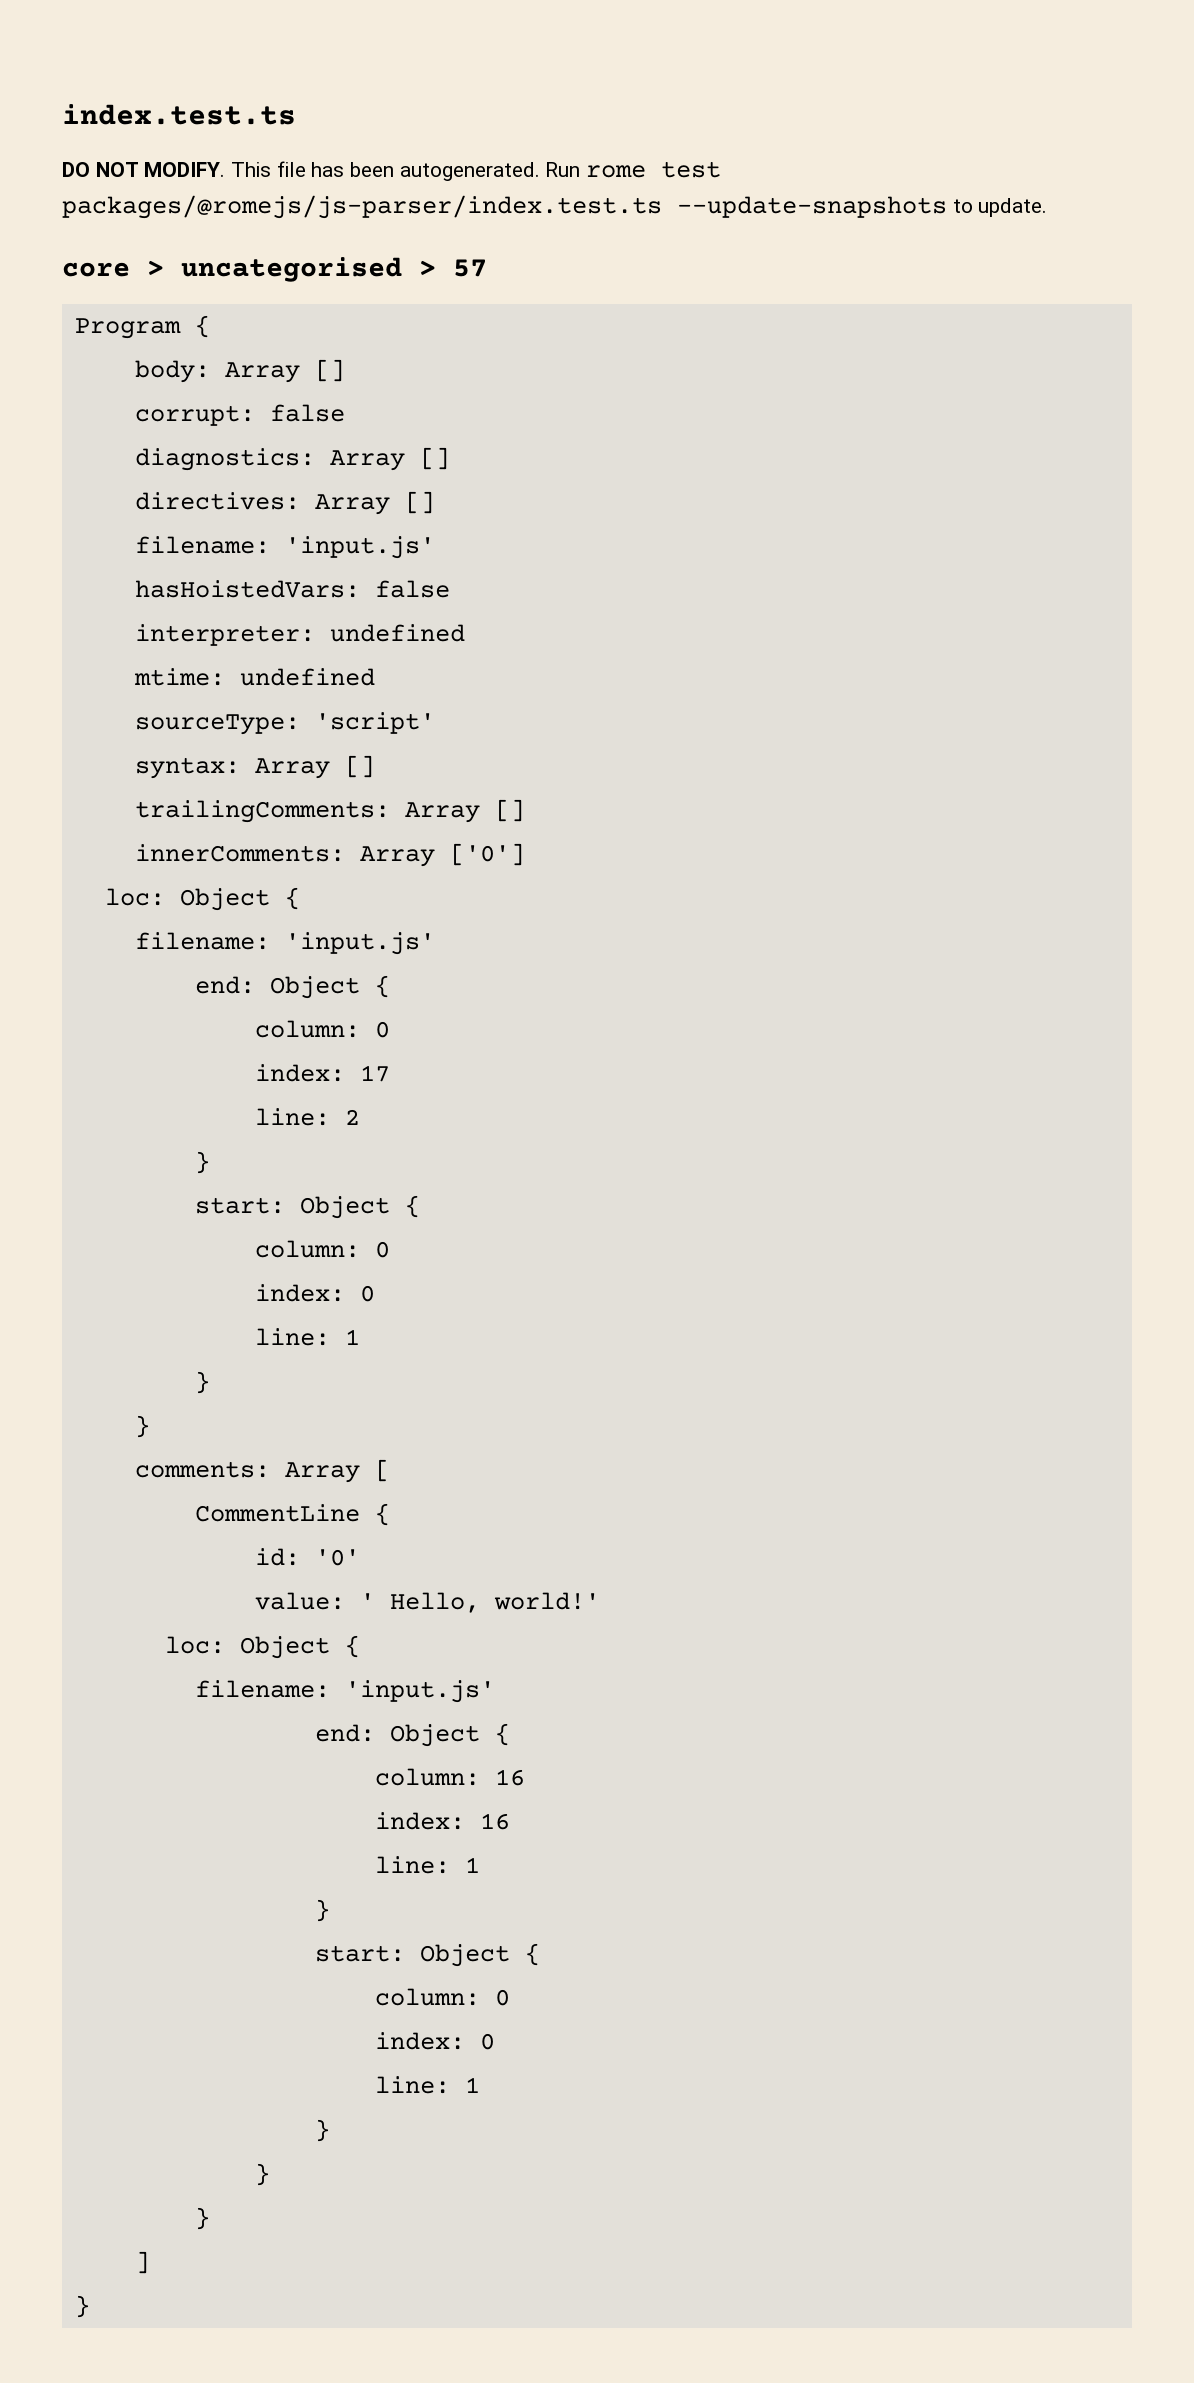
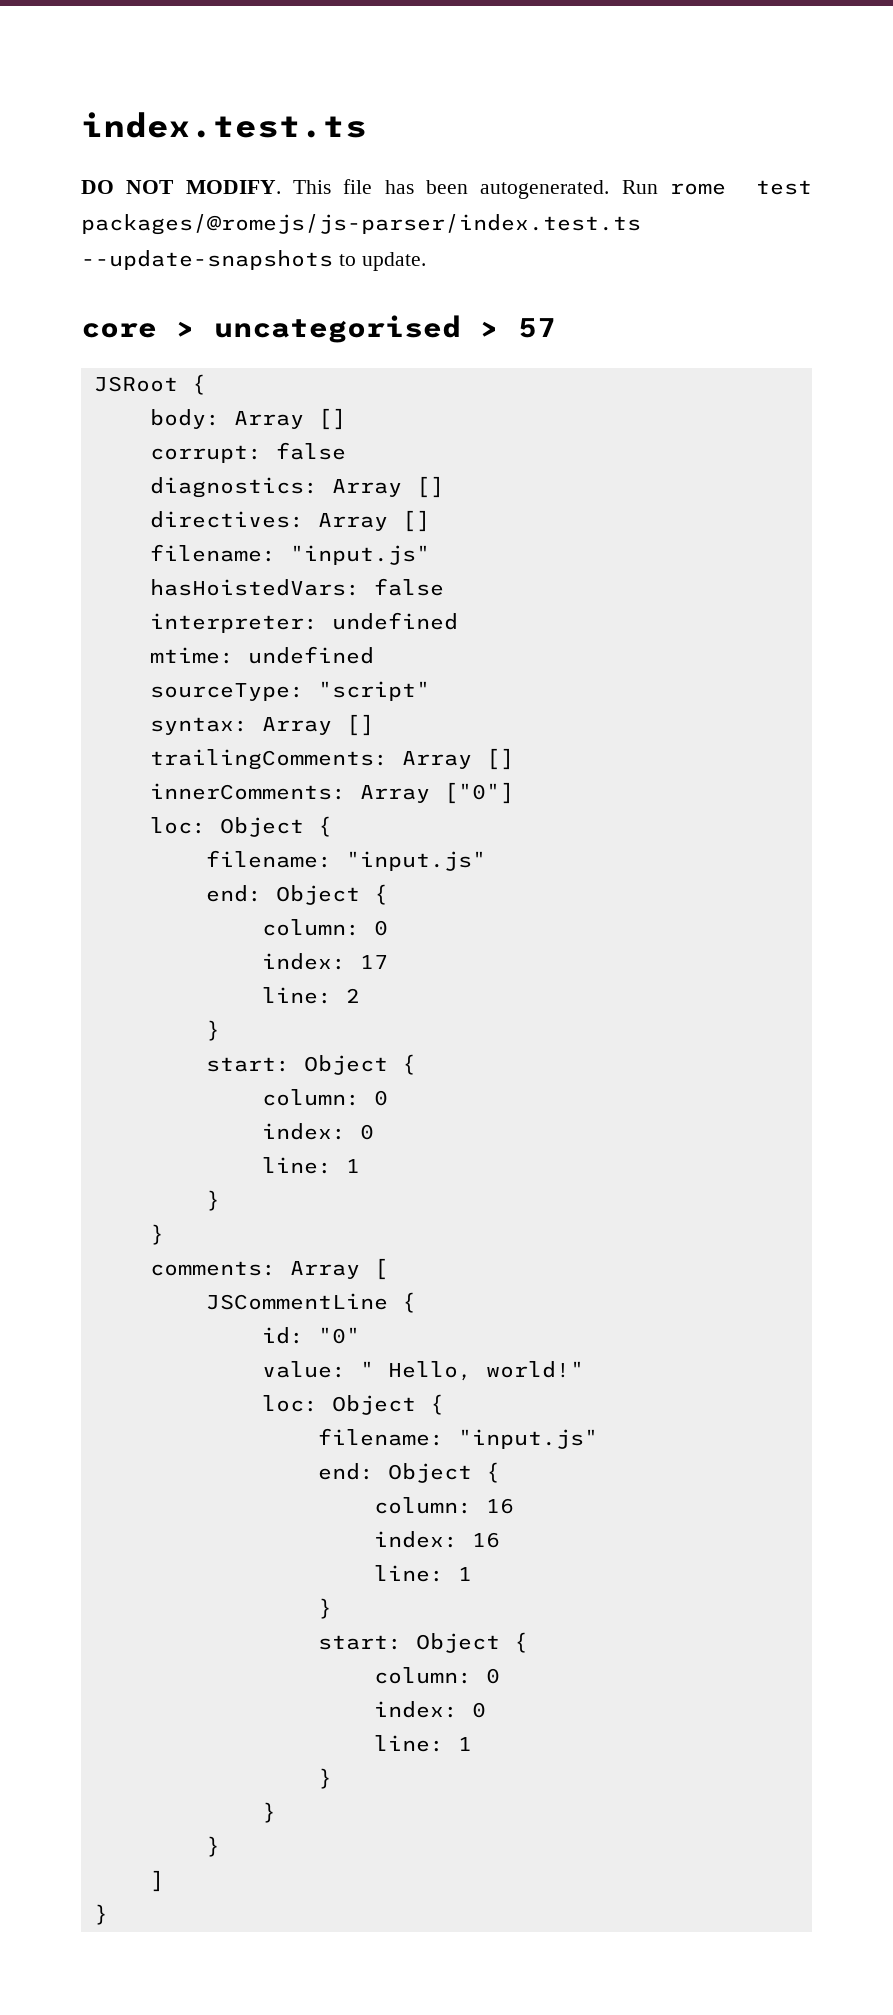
[74,318,181,339] Program -> [93,376,178,392] JSRoot
[284,536,435,559] 'input.js' -> [289,545,430,565] "input.js"
[314,712,435,734] 'script' -> [317,681,430,701] "script"
[449,843,525,866] [104,887,300,911] [134,932,435,955] ['0'] // loc: Object { // filename: 'input.js' -> [443,782,514,804] [149,816,332,837] [205,850,486,871] ["0"] // loc: Object { // filename: "input.js"
[194,1504,360,1522] CommentLine -> [205,1293,388,1310] JSCommentLine
[314,1549,360,1566] '0' -> [317,1327,360,1344] "0"
[359,1592,600,1613] [164,1635,360,1659] [194,1680,495,1703] ' Hello, world!' // loc: Object { // filename: 'input.js' -> [359,1361,584,1381] [261,1394,444,1415] [317,1428,598,1449] " Hello, world!" // loc: Object { // filename: "input.js"

